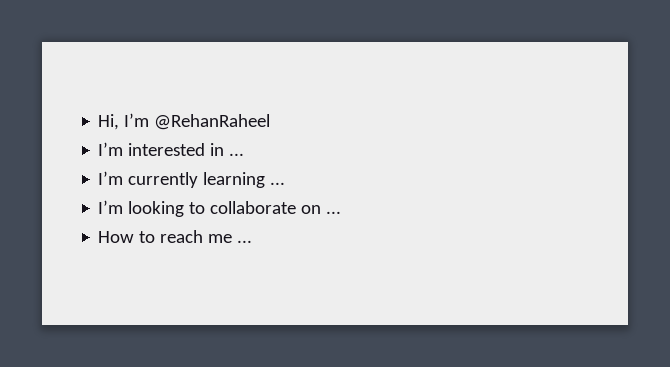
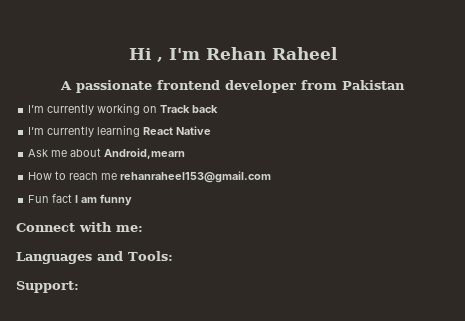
[98,113,271,130] [98,142,245,156] [98,171,286,188] [98,200,342,217] [98,230,253,243] Hi, I’m @RehanRaheel // I’m interested in ... // I’m currently learning ... // I’m looking to collaborate on ... // How to reach me ... -> [128,47,338,62] [60,80,405,93] [28,103,219,115] [28,125,212,137] [28,148,186,159] [28,171,272,183] [28,194,133,206] [16,222,143,232] [16,251,173,264] [16,281,79,293] Hi , I'm Rehan Raheel // A passionate frontend developer from Pakistan // I’m currently working on Track back // I’m currently learning React Native // Ask me about Android,mearn // How to reach me rehanraheel153@gmail.com // Fun fact I am funny // Connect with me: // Languages and Tools: // Support:

